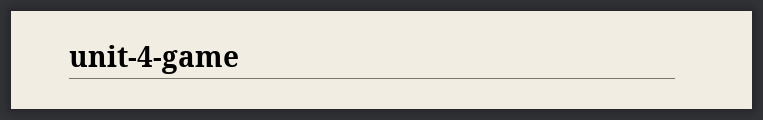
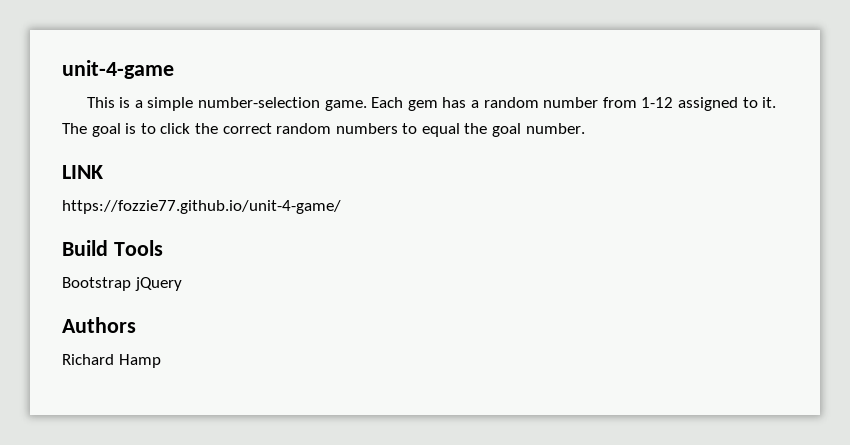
(239, 59) none -> [86,97,777,111] [62,123,585,137] [62,165,103,179] [62,200,341,214] [62,240,163,256] [62,277,182,291] [62,317,136,333] [62,354,161,368] // This is a simple number-selection game. Each gem has a random number from 1-12 assigned to it. The goal is to click the correct random numbers to equal the goal number. // LINK // https://fozzie77.github.io/unit-4-game/ // Build Tools // Bootstrap jQuery // Authors // Richard Hamp

